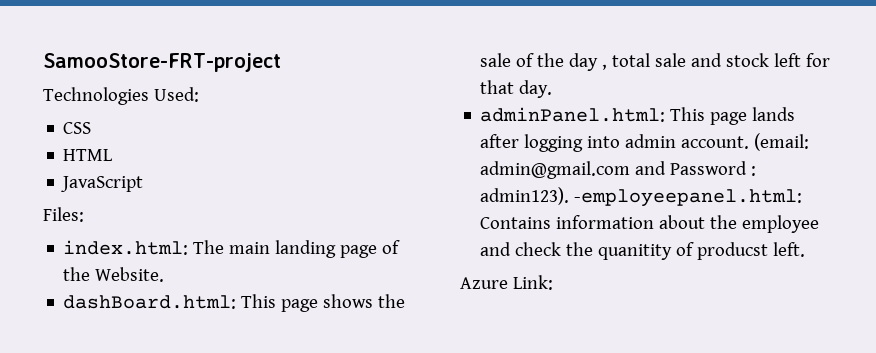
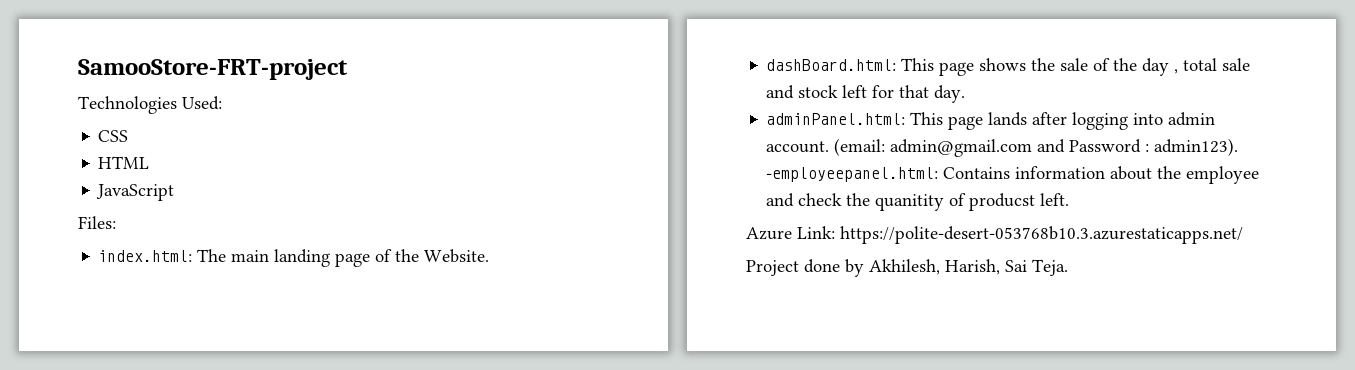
(553, 282) none -> [840,226,1243,244] [746,259,1068,277] https://polite-desert-053768b10.3.azurestaticapps.net/ // Project done by Akhilesh, Harish, Sai Teja.

